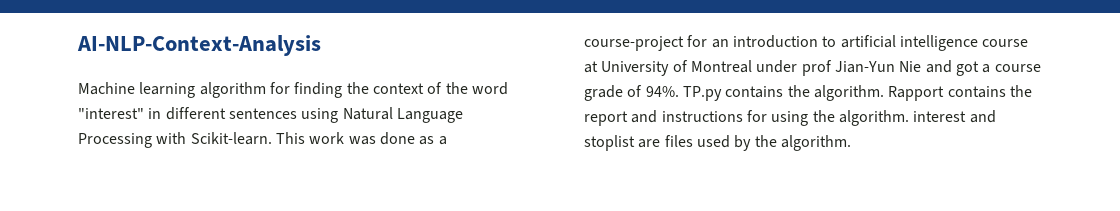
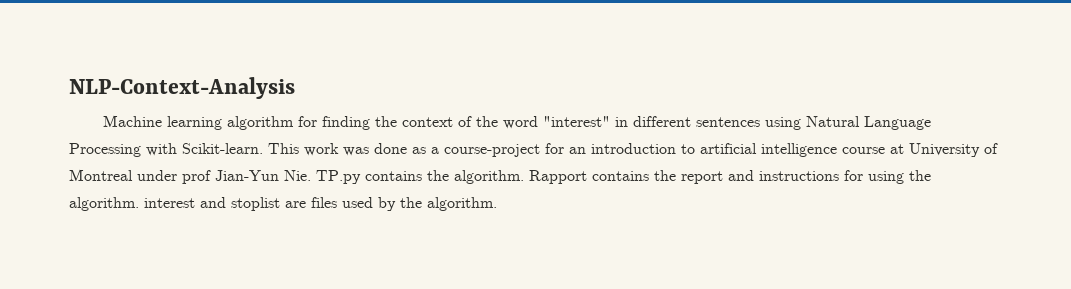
[77,35,321,56] AI-NLP-Context-Analysis -> [69,77,295,99] NLP-Context-Analysis
[899,60,1041,76] [584,85,679,101] Nie and got a course grade of 94%. -> [284,170,311,181] Nie.

